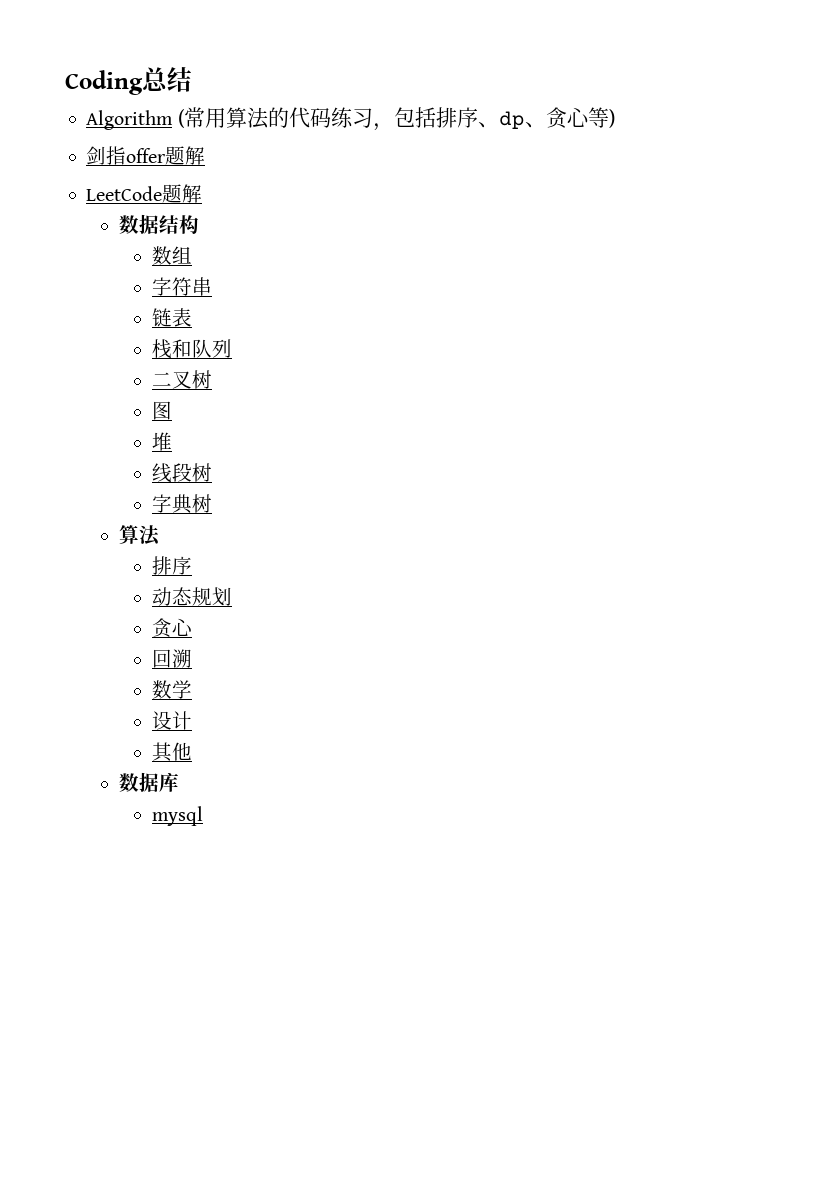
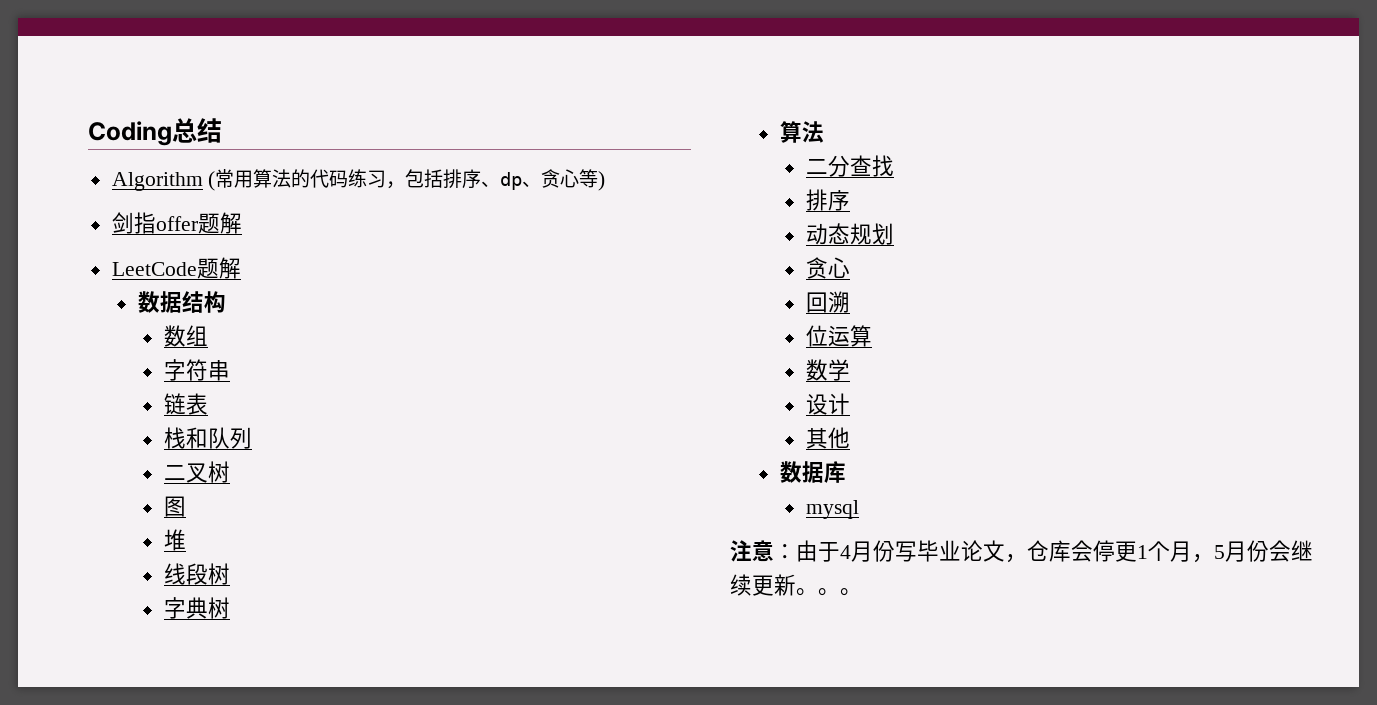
(161, 535) none -> [805,155,894,177] // 二分查找
(192, 658) none -> [805,325,872,347] // 位运算
(203, 816) none -> [730,540,1313,563] [730,574,862,596] // 注意：由于4月份写毕业论文，仓库会停更1个月，5月份会继续更新。。。

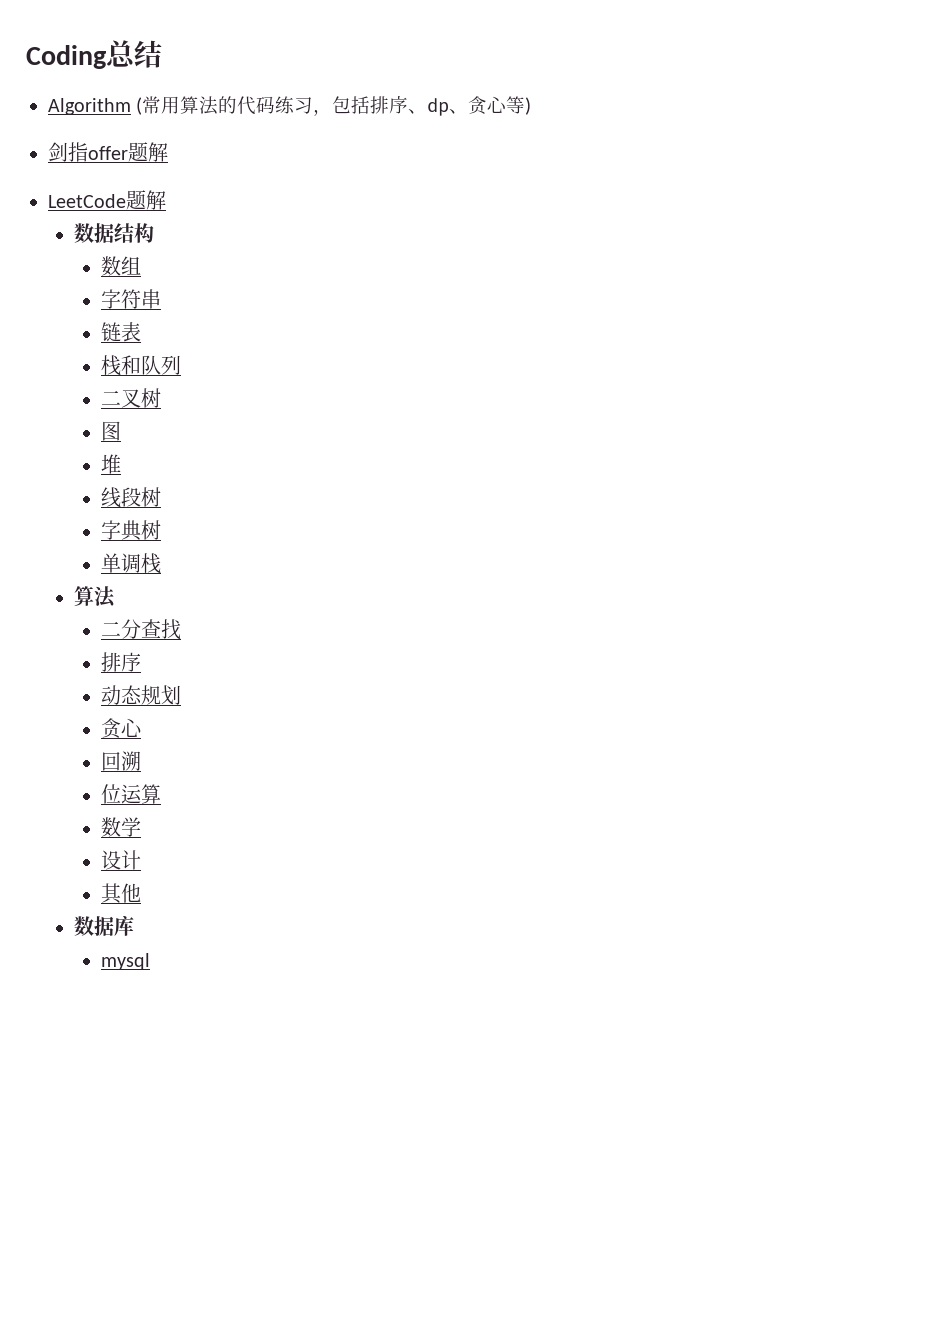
(230, 608) none -> [100,553,161,574] // 单调栈
[730,540,1313,563] [730,574,862,596] // 注意：由于4月份写毕业论文，仓库会停更1个月，5月份会继续更新。。。 -> (150, 961) none

